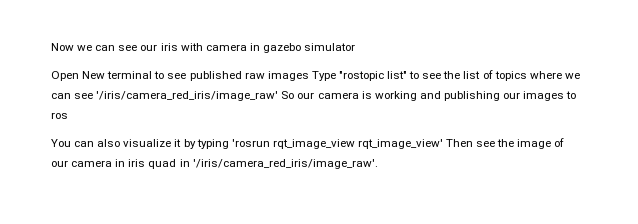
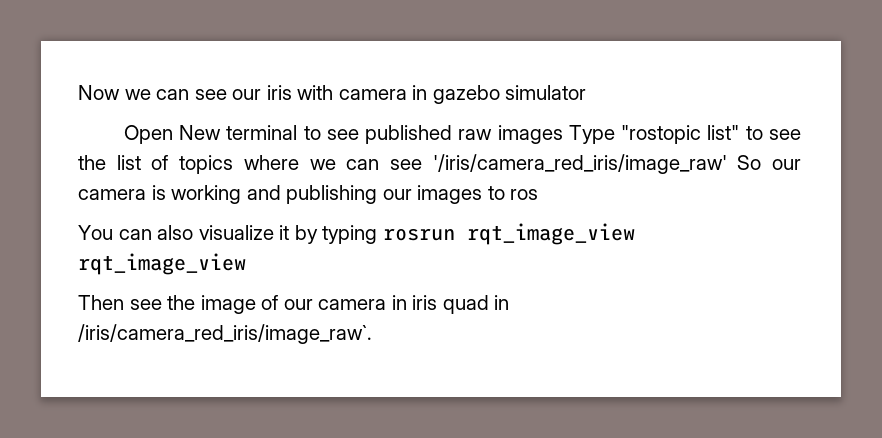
[231,139,443,149] 'rosrun rqt_image_view rqt_image_view' -> [382,223,635,245] [78,253,246,275] rosrun rqt_image_view rqt_image_view //
[192,159,378,169] '/iris/camera_red_iris/image_raw'. -> [78,324,372,344] /iris/camera_red_iris/image_raw`.

